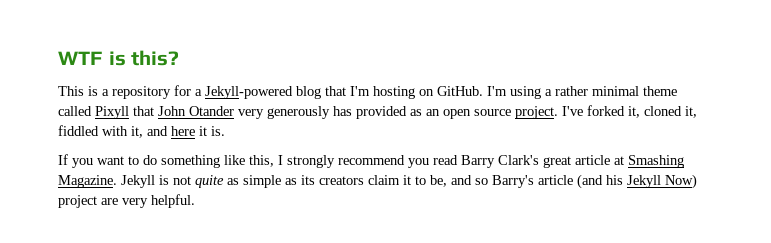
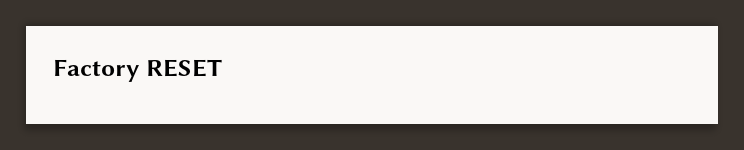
[58,50,180,66] [58,85,677,99] [58,105,697,119] [58,125,225,138] [58,154,684,168] [58,174,697,189] [58,194,195,208] WTF is this? // This is a repository for a Jekyll-powered blog that I'm hosting on GitHub. I'm using a rather minimal theme called Pixyll that John Otander very generously has provided as an open source project. I've forked it, cloned it, fiddled with it, and here it is. // If you want to do something like this, I strongly recommend you read Barry Clark's great article at Smashing Magazine. Jekyll is not quite as simple as its creators claim it to be, and so Barry's article (and his Jekyll Now) project are very helpful. -> [53,59,222,82] Factory RESET

